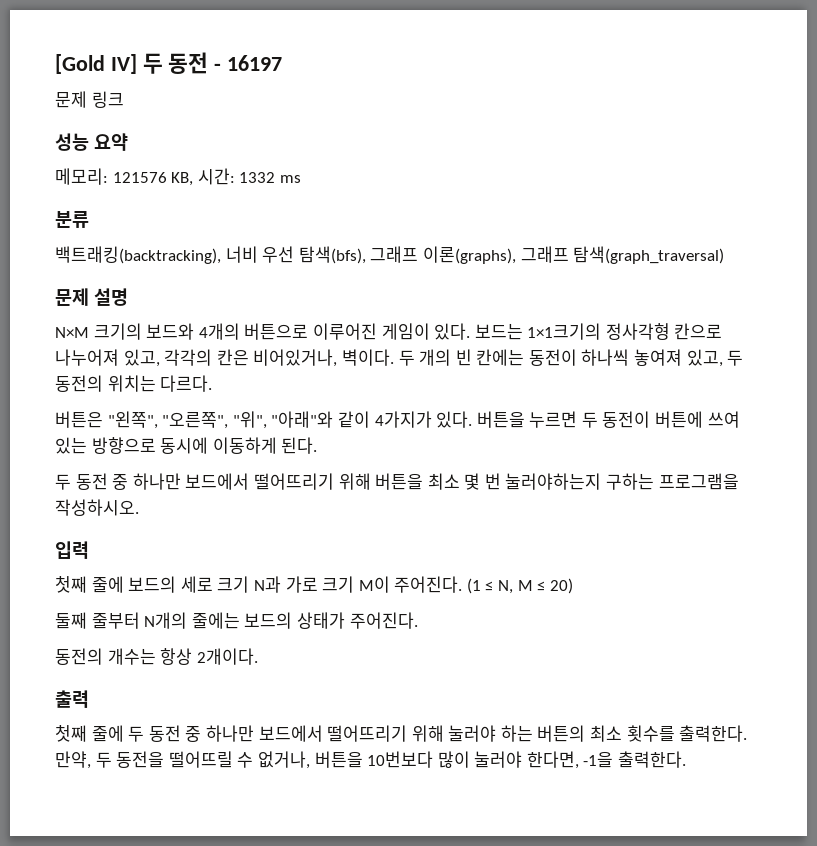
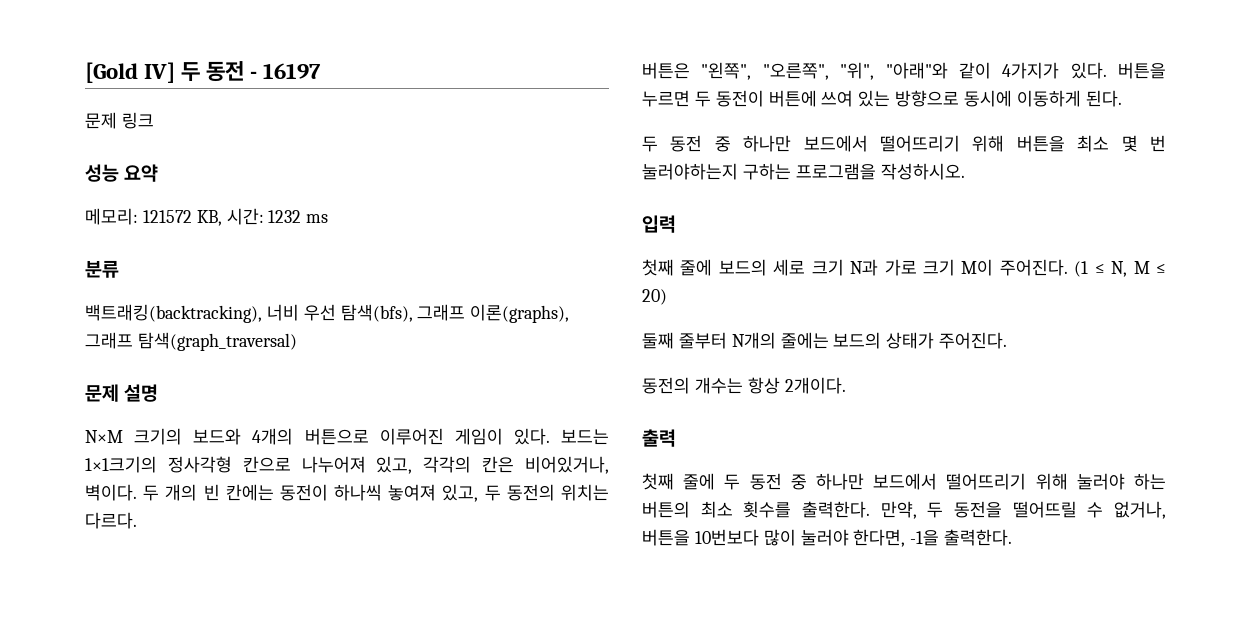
[112,172,167,183] 121576 -> [142,210,192,223] 121572
[239,172,276,183] 1332 -> [268,210,302,223] 1232

